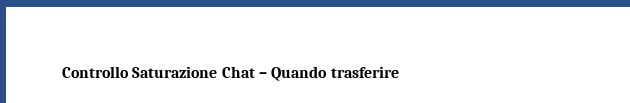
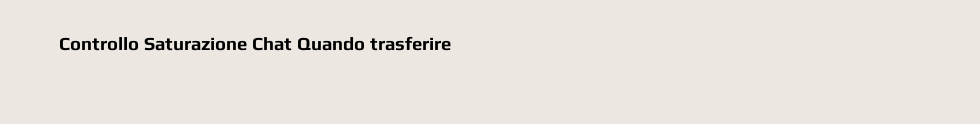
[258,72,267,78] – -> (292, 44) none

